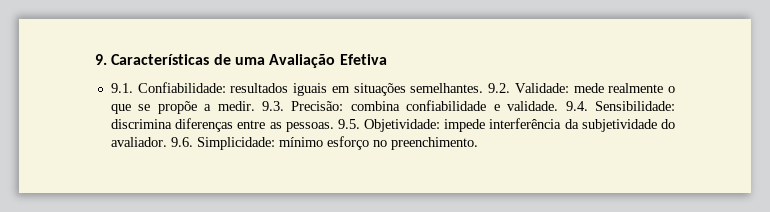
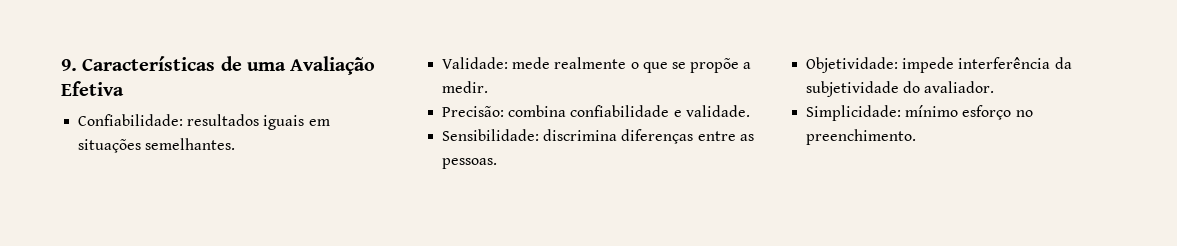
[110,83,133,93] 9.1. -> (124, 88) none
[488,83,511,93] 9.2. -> (236, 144) //
[262,101,285,111] 9.3. -> (489, 87) //
[565,101,588,111] 9.4. -> (750, 111) //
[337,119,360,129] 9.5. -> (498, 163) //
[170,137,193,147] 9.6. -> (995, 87) //

